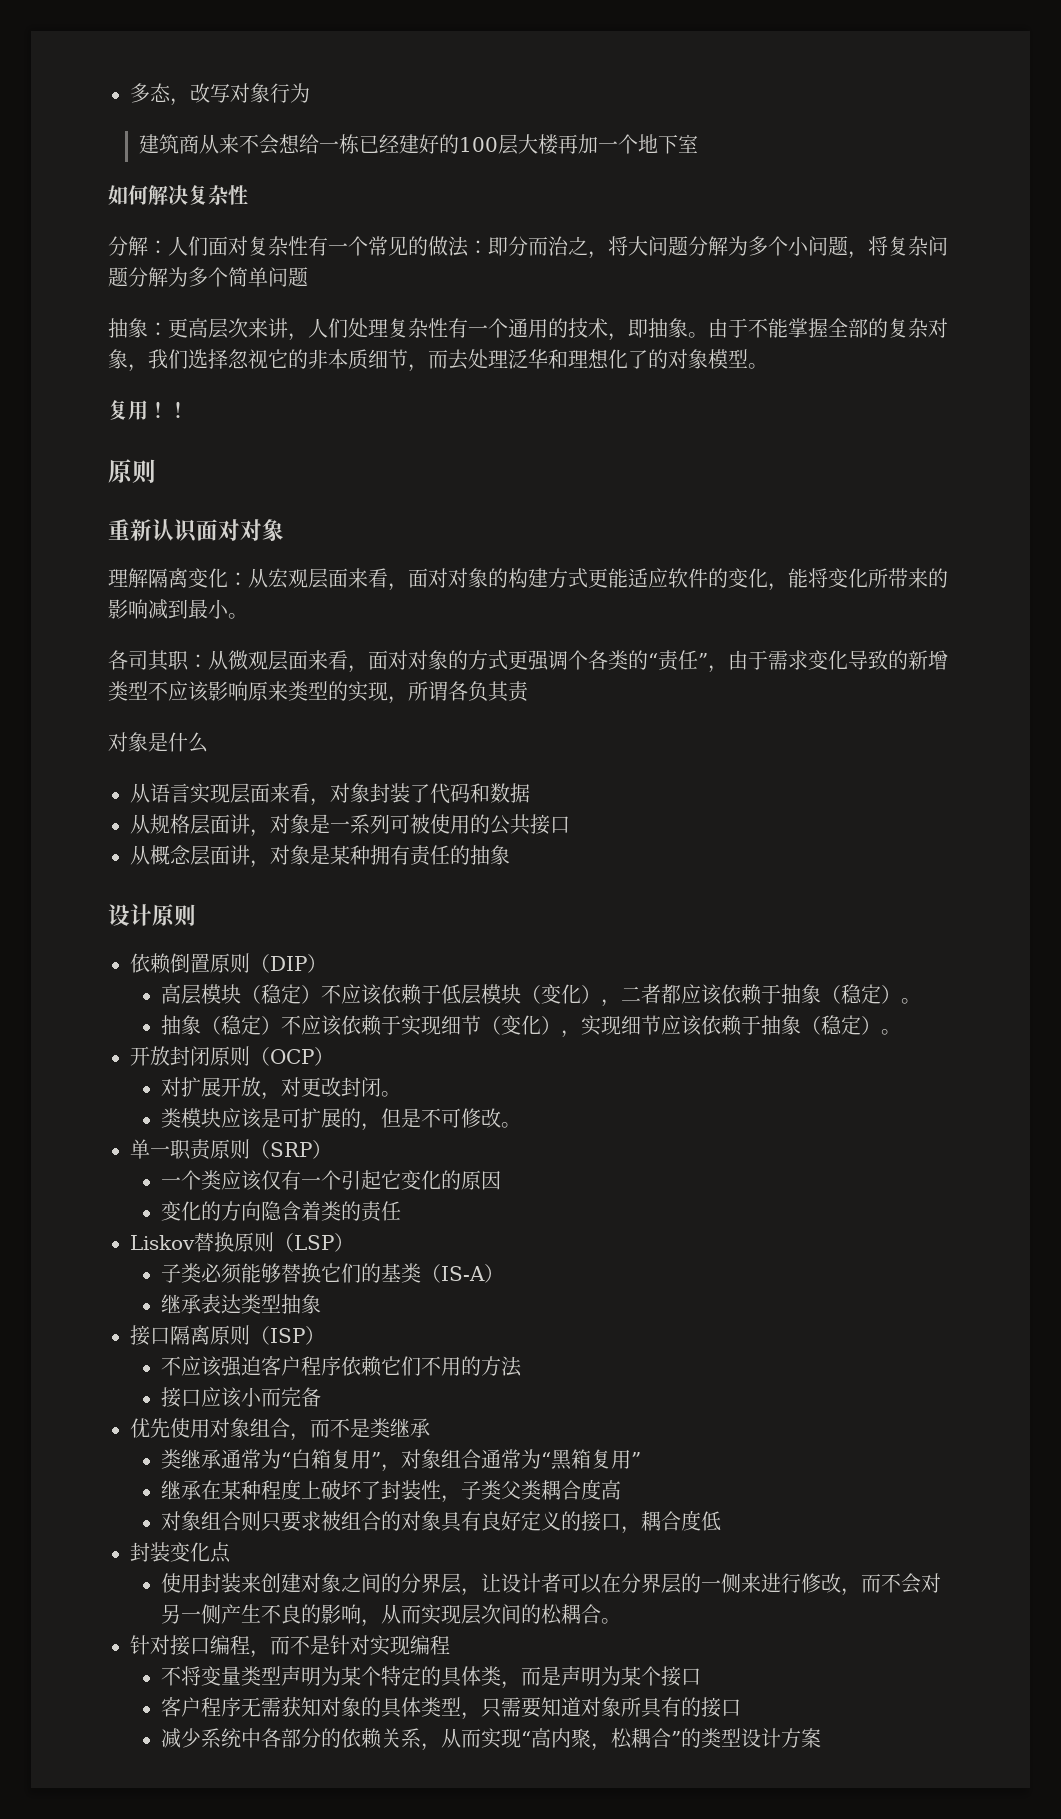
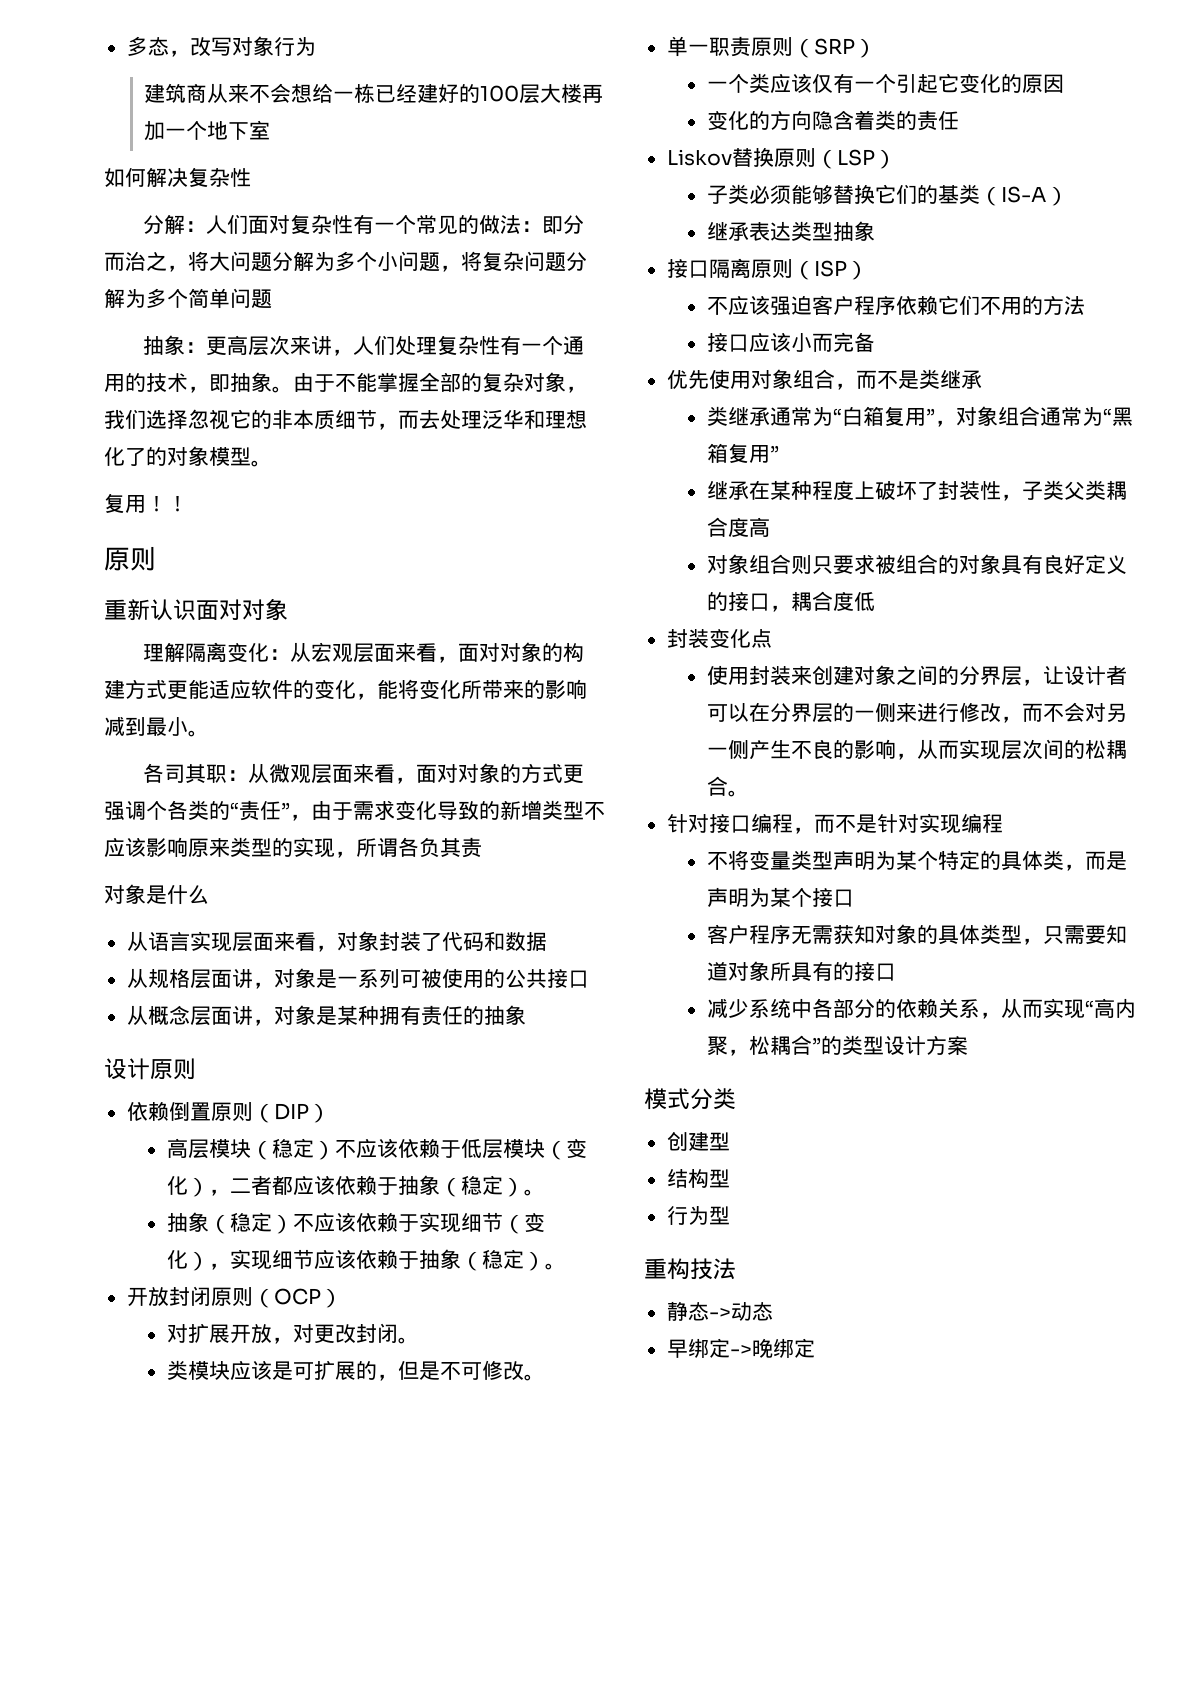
(822, 1738) none -> [644,1088,736,1110] [666,1131,730,1151] [666,1169,730,1188] [666,1206,730,1225] [644,1258,736,1280] [666,1301,773,1321] [666,1338,815,1358] // 模式分类 // 创建型 // 结构型 // 行为型 // 重构技法 // 静态->动态 // 早绑定->晚绑定

